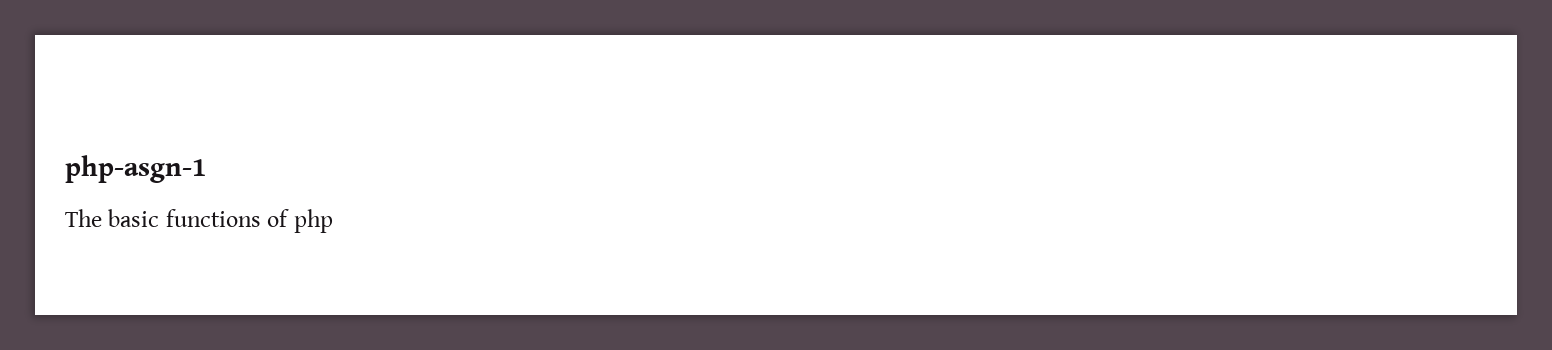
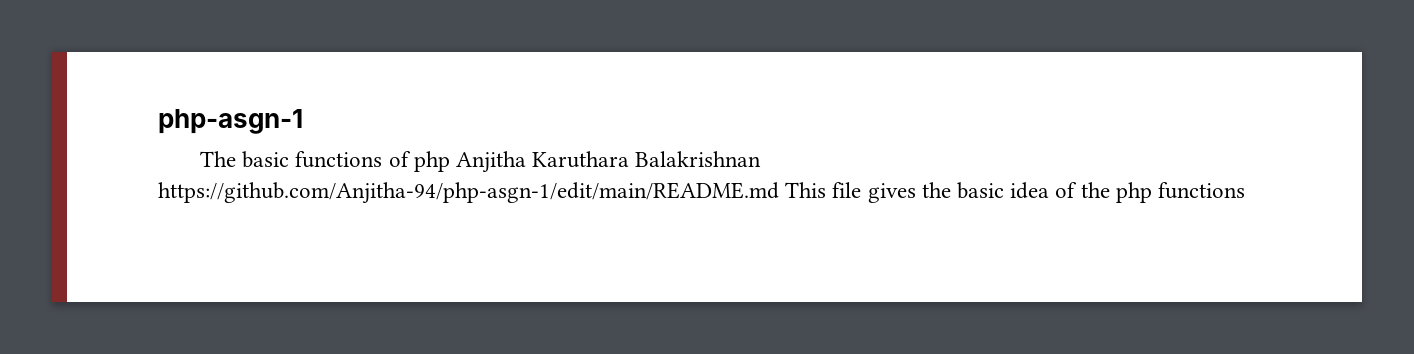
(333, 221) none -> [456,151,762,173] [158,182,1246,204] Anjitha Karuthara Balakrishnan https://github.com/Anjitha-94/php-asgn-1/edit/main/README.md This file gives the basic idea of the php functions

